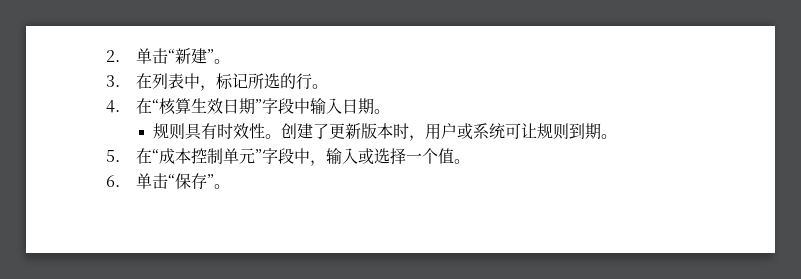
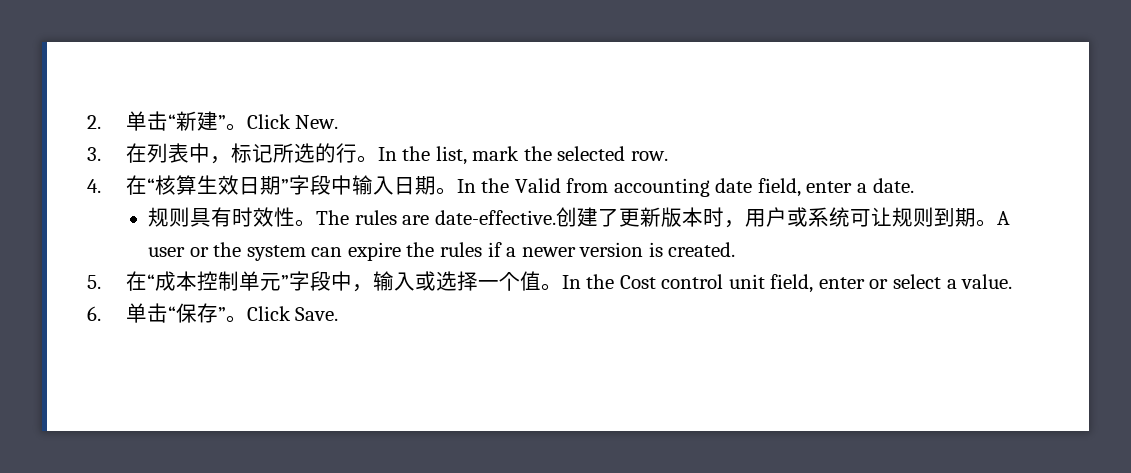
(230, 61) none -> [246,114,339,129] Click New.
(328, 86) none -> [377,146,668,165] In the list, mark the selected row.
(390, 111) none -> [456,178,914,197] In the Valid from accounting date field, enter a date.
(282, 136) none -> [316,210,556,225] The rules are date-effective.
(618, 136) none -> [996,211,1010,225] [148,242,736,261] A user or the system can expire the rules if a newer version is created.
(470, 161) none -> [561,274,1013,293] In the Cost control unit field, enter or select a value.
(230, 186) none -> [246,306,339,321] Click Save.

